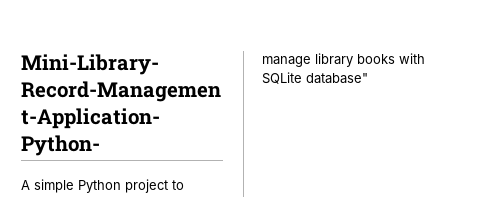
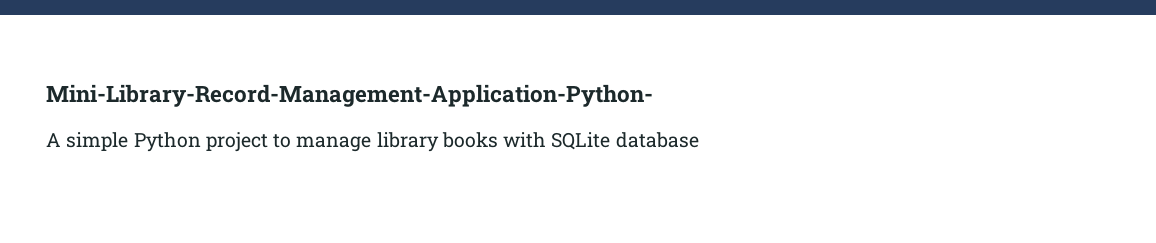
[306,73,368,84] database" -> [615,132,699,148] database

